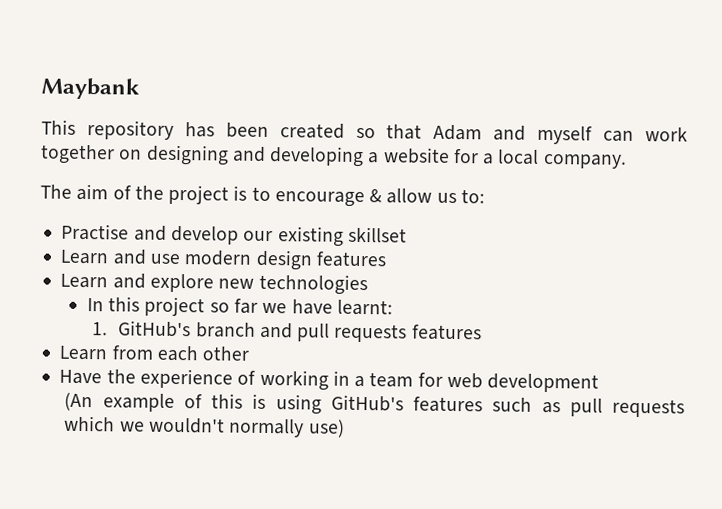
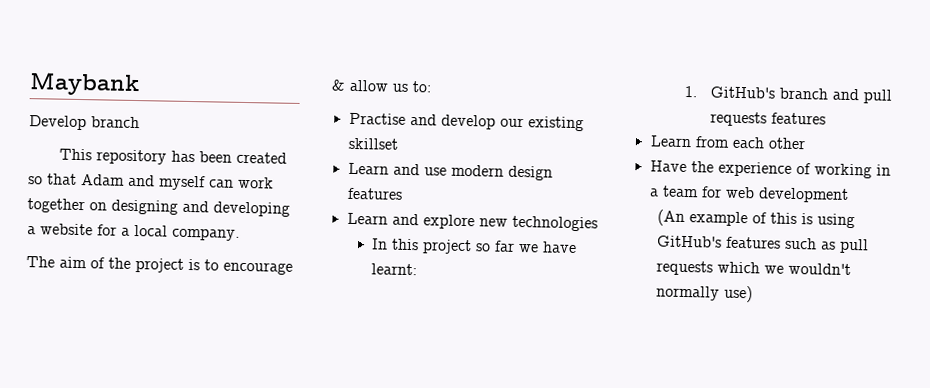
(140, 88) none -> [29,115,140,131] // Develop branch

